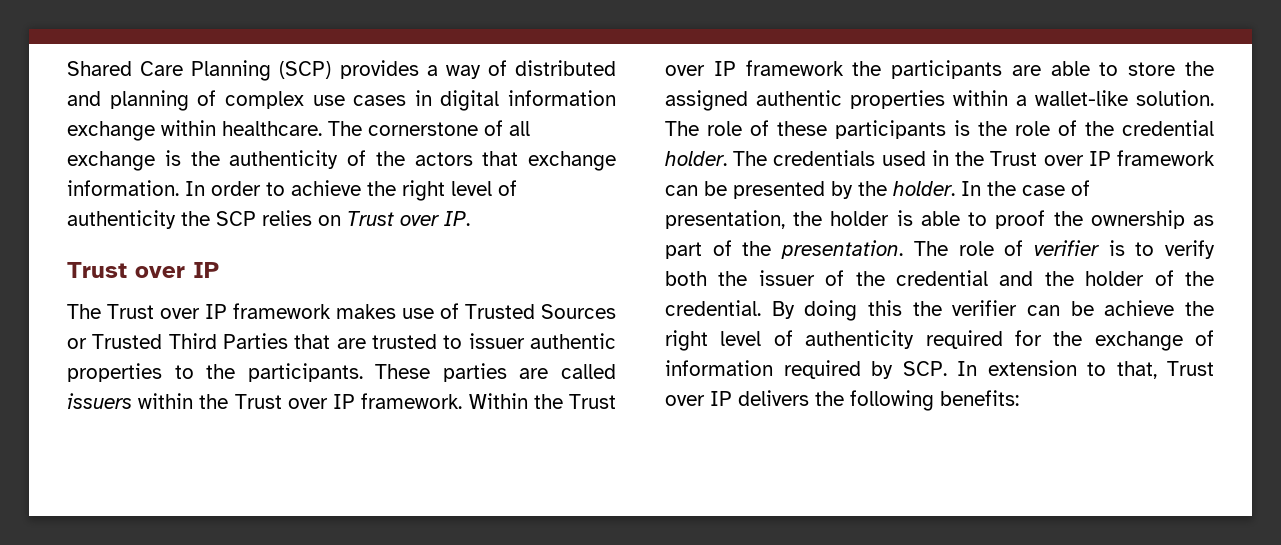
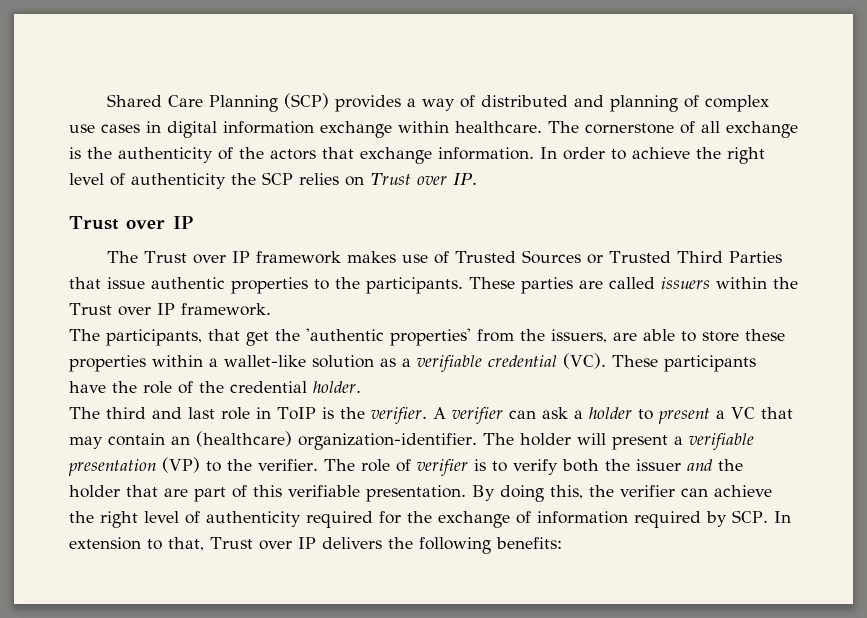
[336,333,525,349] are trusted to issuer -> [107,277,145,289] issue
[468,393,616,409] [665,60,1003,79] Within the Trust over IP framework the participants -> [69,328,607,346] // The participants, that get the 'authentic properties' from the issuers,
[1185,61,1214,76] [665,90,842,111] the assigned authentic -> [745,329,785,341] these
[1136,90,1214,106] [665,120,970,139] solution. The role of these participants is -> [312,353,756,372] [69,381,106,393] solution as a verifiable credential (VC). These participants have
[733,150,1215,166] [665,180,1090,199] [665,210,1214,229] [665,240,904,259] The credentials used in the Trust over IP framework can be presented by the holder. In the case of presentation, the holder is able to proof the ownership as part of the presentation. -> [69,407,793,424] [69,431,754,450] [68,457,318,476] // The third and last role in ToIP is the verifier. A verifier can ask a holder to present a VC that may contain an (healthcare) organization-identifier. The holder will present a verifiable presentation (VP) to the verifier.
[825,270,1214,286] [665,300,761,316] of the credential and the holder of the credential. -> [686,459,743,471] [69,485,466,502] and the holder that are part of this verifiable presentation.
[868,300,902,316] this -> [550,485,583,499] this,
[1070,301,1094,316] be -> (708, 492) none

